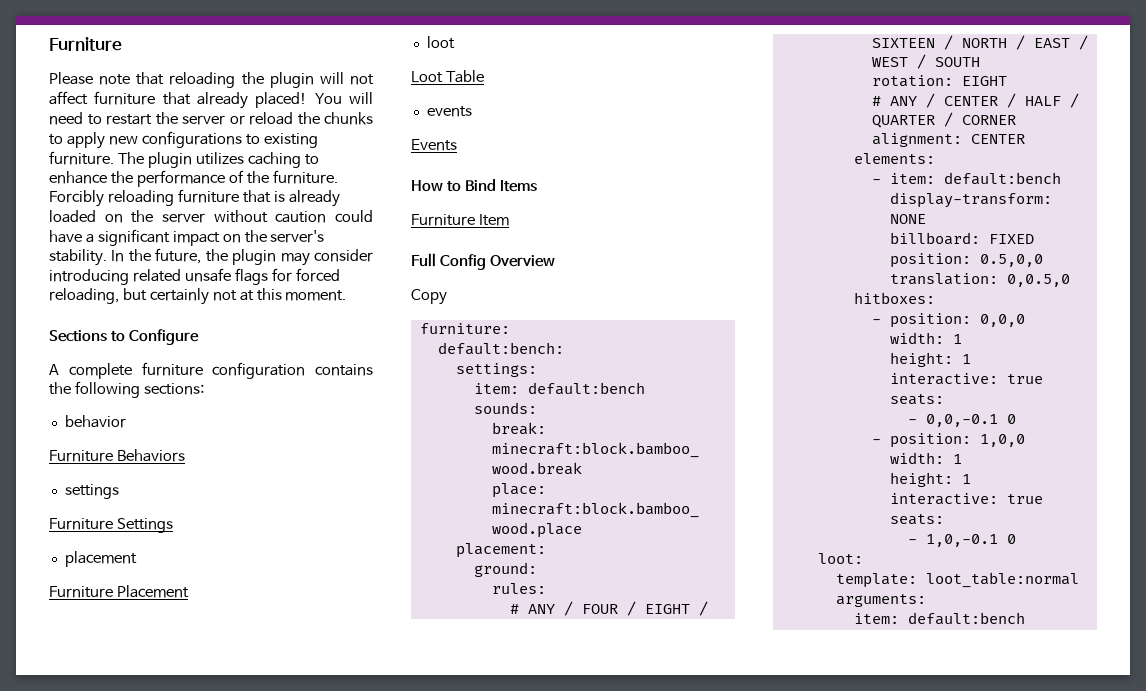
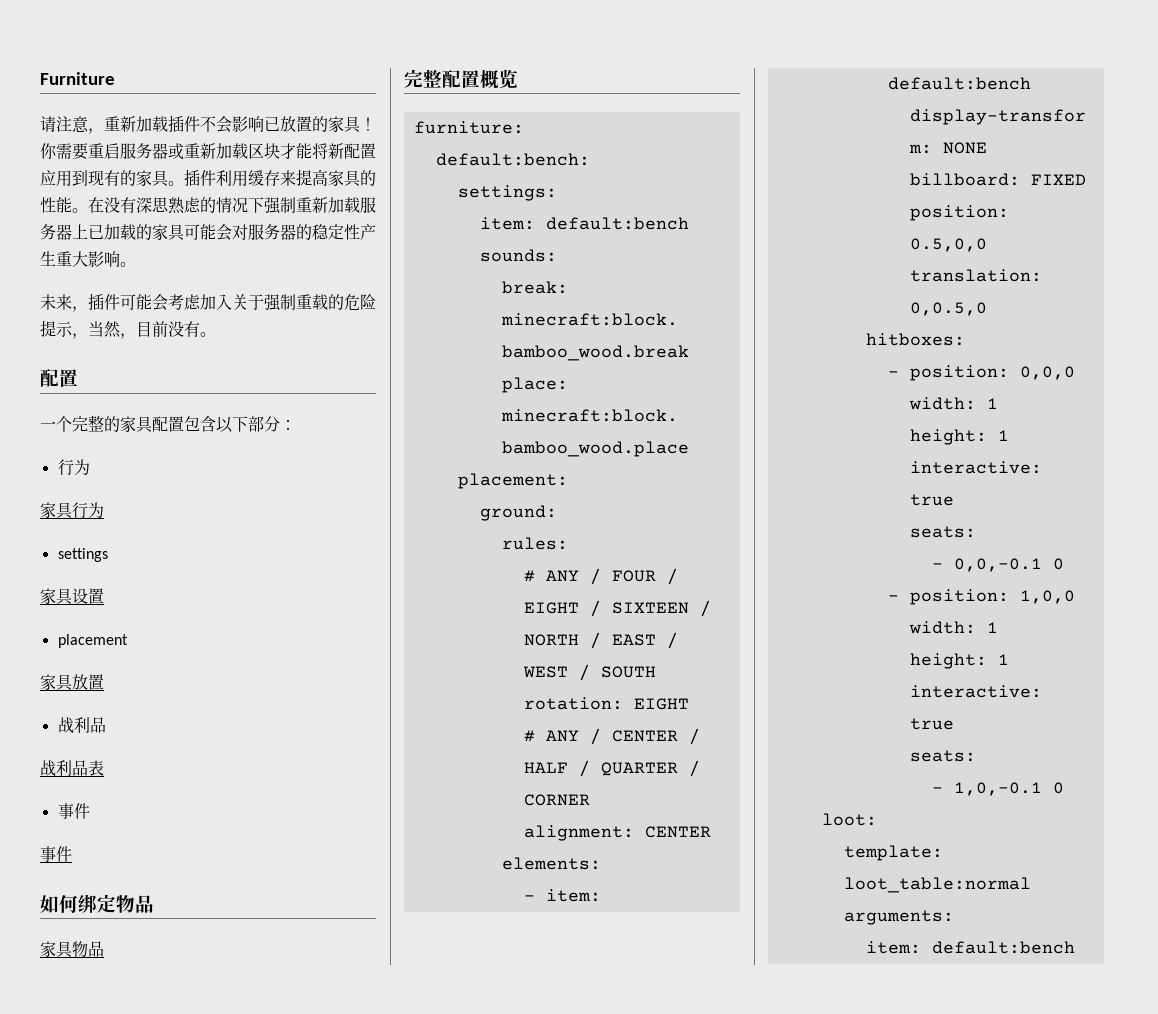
[49,72,375,88] [49,91,373,109] [49,112,373,125] [49,131,318,149] [49,151,319,168] [49,170,338,187] [49,189,340,207] [49,210,373,223] [49,229,325,246] [49,248,374,266] [49,268,340,285] [49,288,347,305] [49,329,200,345] [49,362,373,379] [49,381,204,398] [64,415,126,428] [49,449,185,462] Please note that reloading the plugin will not affect furniture that already placed! You will need to restart the server or reload the chunks to apply new configurations to existing furniture. The plugin utilizes caching to enhance the performance of the furniture. Forcibly reloading furniture that is already loaded on the server without caution could have a significant impact on the server's stability. In the future, the plugin may consider introducing related unsafe flags for forced reloading, but certainly not at this moment. // Sections to Configure // A complete furniture configuration contains the following sections: // behavior // Furniture Behaviors -> [40,115,376,134] [40,143,376,160] [40,169,376,187] [40,197,376,214] [40,224,376,241] [40,251,136,267] [40,293,376,312] [40,320,216,339] [40,369,78,387] [40,415,296,433] [57,459,90,476] [40,502,104,519] 请注意，重新加载插件不会影响已放置的家具！你需要重启服务器或重新加载区块才能将新配置应用到现有的家具。插件利用缓存来提高家具的性能。在没有深思熟虑的情况下强制重新加载服务器上已加载的家具可能会对服务器的稳定性产生重大影响。 // 未来，插件可能会考虑加入关于强制重载的危险提示，当然，目前没有。 // 配置 // 一个完整的家具配置包含以下部分： // 行为 // 家具行为
[49,518,173,533] Furniture Settings -> [40,588,104,605] 家具设置
[49,585,189,598] [426,36,455,49] [411,70,484,83] [426,106,472,117] [411,139,457,151] [411,179,538,192] [411,214,509,226] [411,253,556,270] [411,289,447,305] Furniture Placement // loot // Loot Table // events // Events // How to Bind Items // Furniture Item // Full Config Overview // Copy -> [40,674,104,691] [57,717,106,734] [40,760,104,777] [57,803,90,819] [40,846,72,862] [40,894,154,913] [40,941,104,958] [404,69,518,89] 家具放置 // 战利品 // 战利品表 // 事件 // 事件 // 如何绑定物品 // 家具物品 // 完整配置概览

